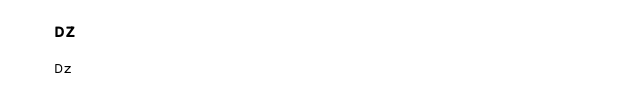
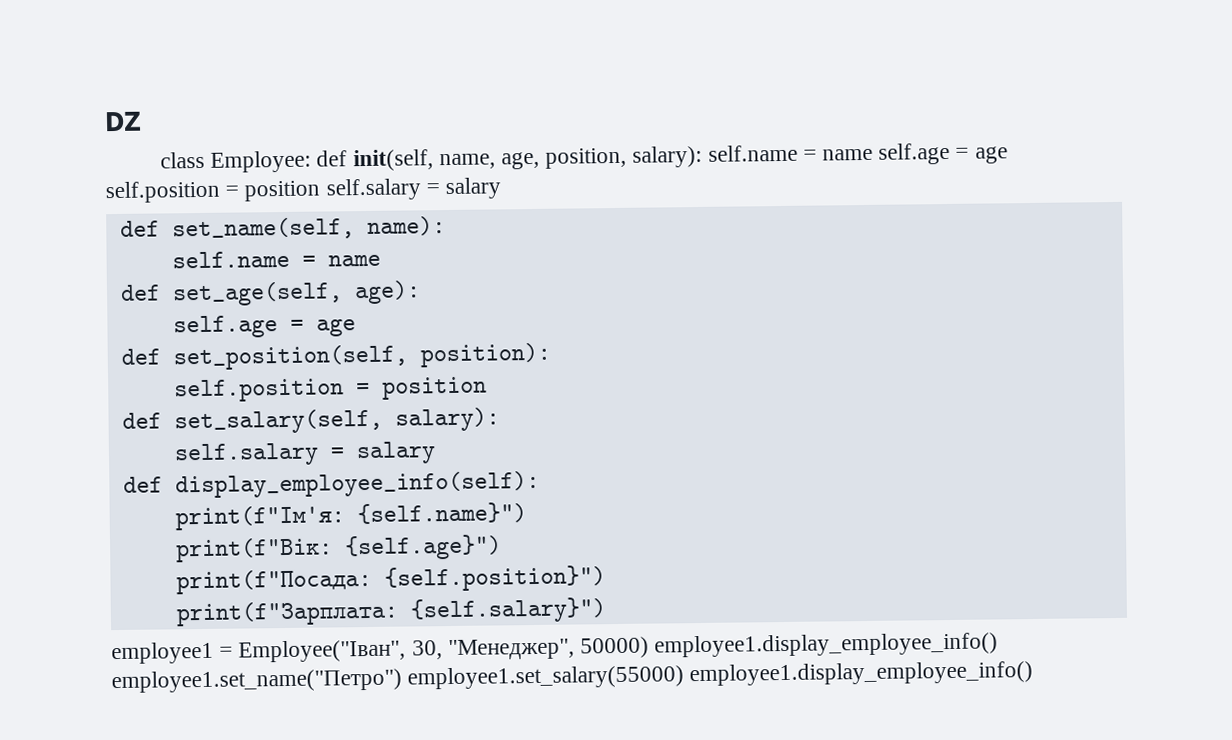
[54,64,72,73] Dz -> [159,142,1008,173] [105,177,502,204] [119,216,446,241] [171,250,381,269] [119,280,421,307] [172,315,356,339] [120,342,551,371] [173,376,487,403] [121,407,500,435] [173,441,436,467] [122,470,540,499] [174,502,527,531] [175,534,502,563] [175,565,606,595] [175,597,607,627] [111,632,999,665] [111,660,1034,694] class Employee: def init(self, name, age, position, salary): self.name = name self.age = age self.position = position self.salary = salary // def set_name(self, name): // self.name = name // def set_age(self, age): // self.age = age // def set_position(self, position): // self.position = position // def set_salary(self, salary): // self.salary = salary // def display_employee_info(self): // print(f"Ім'я: {self.name}") // print(f"Вік: {self.age}") // print(f"Посада: {self.position}") // print(f"Зарплата: {self.salary}") // employee1 = Employee("Іван", 30, "Менеджер", 50000) employee1.display_employee_info() employee1.set_name("Петро") employee1.set_salary(55000) employee1.display_employee_info()

